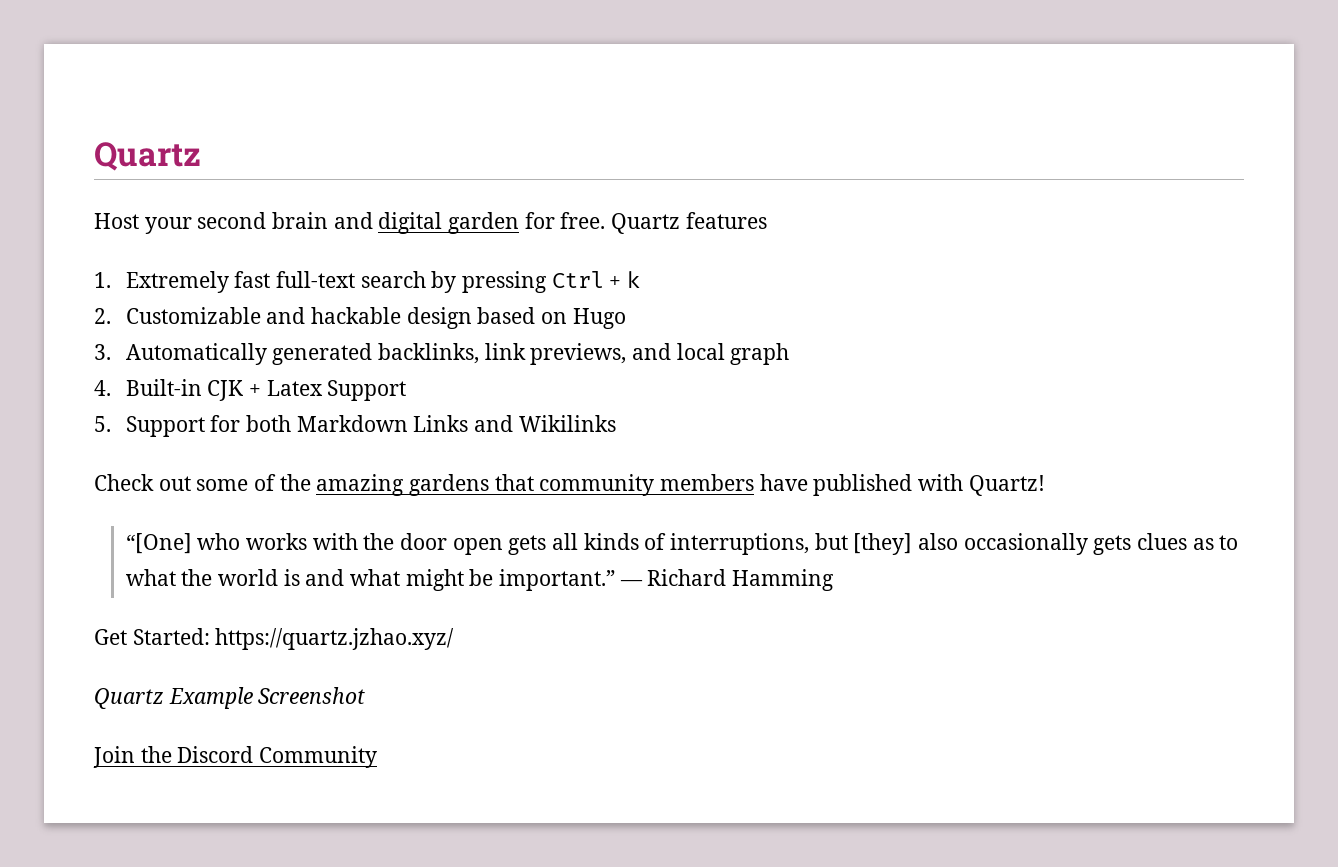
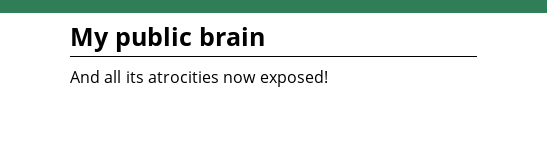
[94,142,201,171] [94,212,767,234] [94,271,640,293] [94,307,626,329] [94,343,790,365] [94,379,407,401] [94,415,616,437] [94,474,1045,496] [125,533,1239,555] [125,569,834,591] [94,628,455,650] [94,687,366,709] [93,746,378,768] Quartz // Host your second brain and digital garden for free. Quartz features // 1. Extremely fast full-text search by pressing Ctrl + k // 2. Customizable and hackable design based on Hugo // 3. Automatically generated backlinks, link previews, and local graph // 4. Built-in CJK + Latex Support // 5. Support for both Markdown Links and Wikilinks // Check out some of the amazing gardens that community members have published with Quartz! // “[One] who works with the door open gets all kinds of interruptions, but [they] also occasionally gets clues as to what the world is and what might be important.” — Richard Hamming // Get Started: https://quartz.jzhao.xyz/ // Quartz Example Screenshot // Join the Discord Community -> [70,27,265,52] [70,70,328,87] My public brain // And all its atrocities now exposed!

